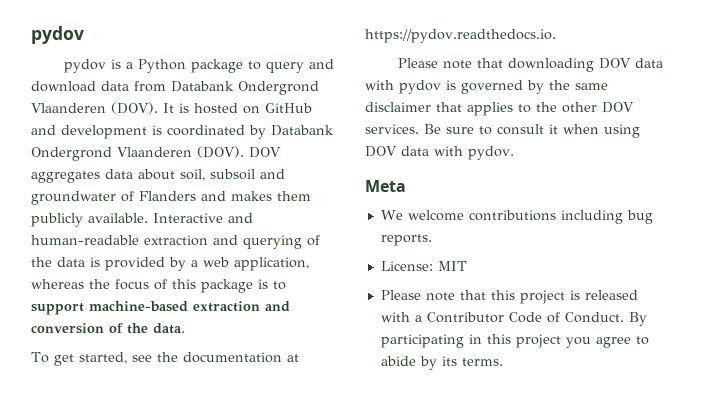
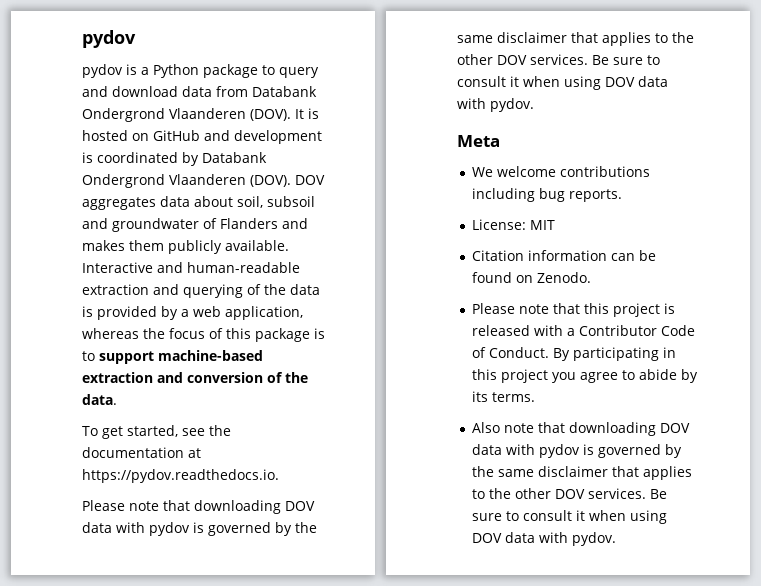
(467, 266) none -> [472,250,657,261] [472,272,592,283] // Citation information can be found on Zenodo.
(503, 362) none -> [472,422,691,436] [472,444,683,458] [472,466,693,480] [472,488,668,499] [472,510,668,524] [472,532,617,546] // Also note that downloading DOV data with pydov is governed by the same disclaimer that applies to the other DOV services. Be sure to consult it when using DOV data with pydov.

